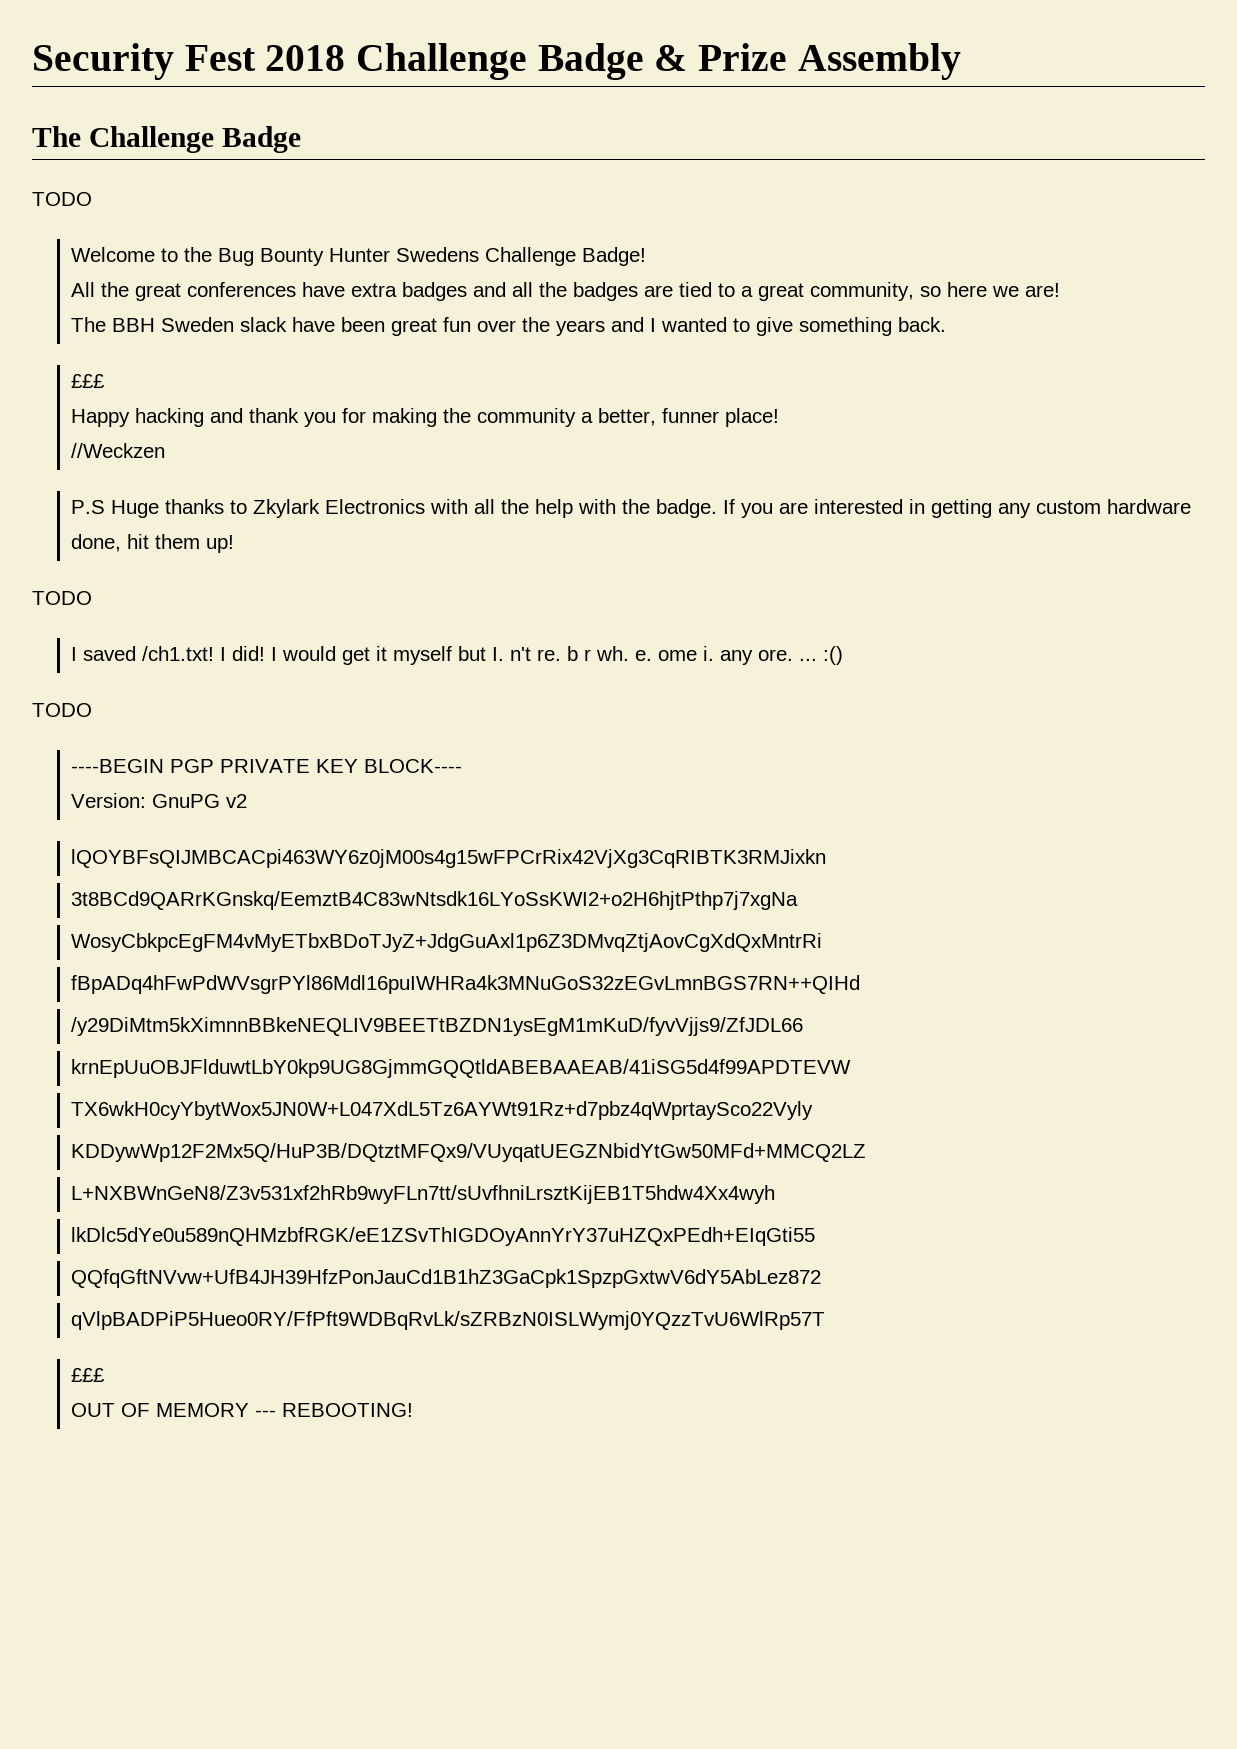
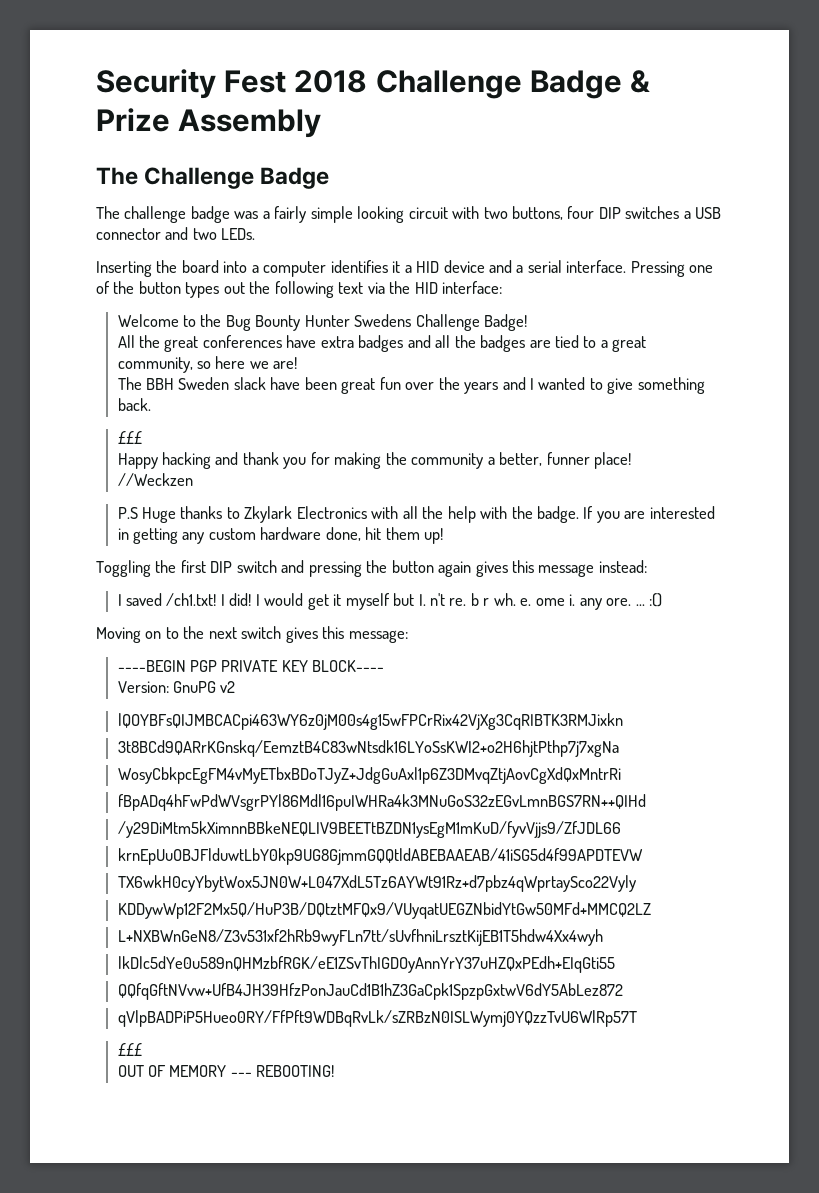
[32,192,92,206] TODO -> [96,206,722,223] [96,227,256,240] [96,260,714,277] [96,281,503,298] The challenge badge was a fairly simple looking circuit with two buttons, four DIP switches a USB connector and two LEDs. // Inserting the board into a computer identifies it a HID device and a serial interface. Pressing one of the button types out the following text via the HID interface:
[32,591,92,605] TODO -> [96,560,647,577] Toggling the first DIP switch and pressing the button again gives this message instead:
[32,703,92,717] TODO -> [96,626,408,643] Moving on to the next switch gives this message:

